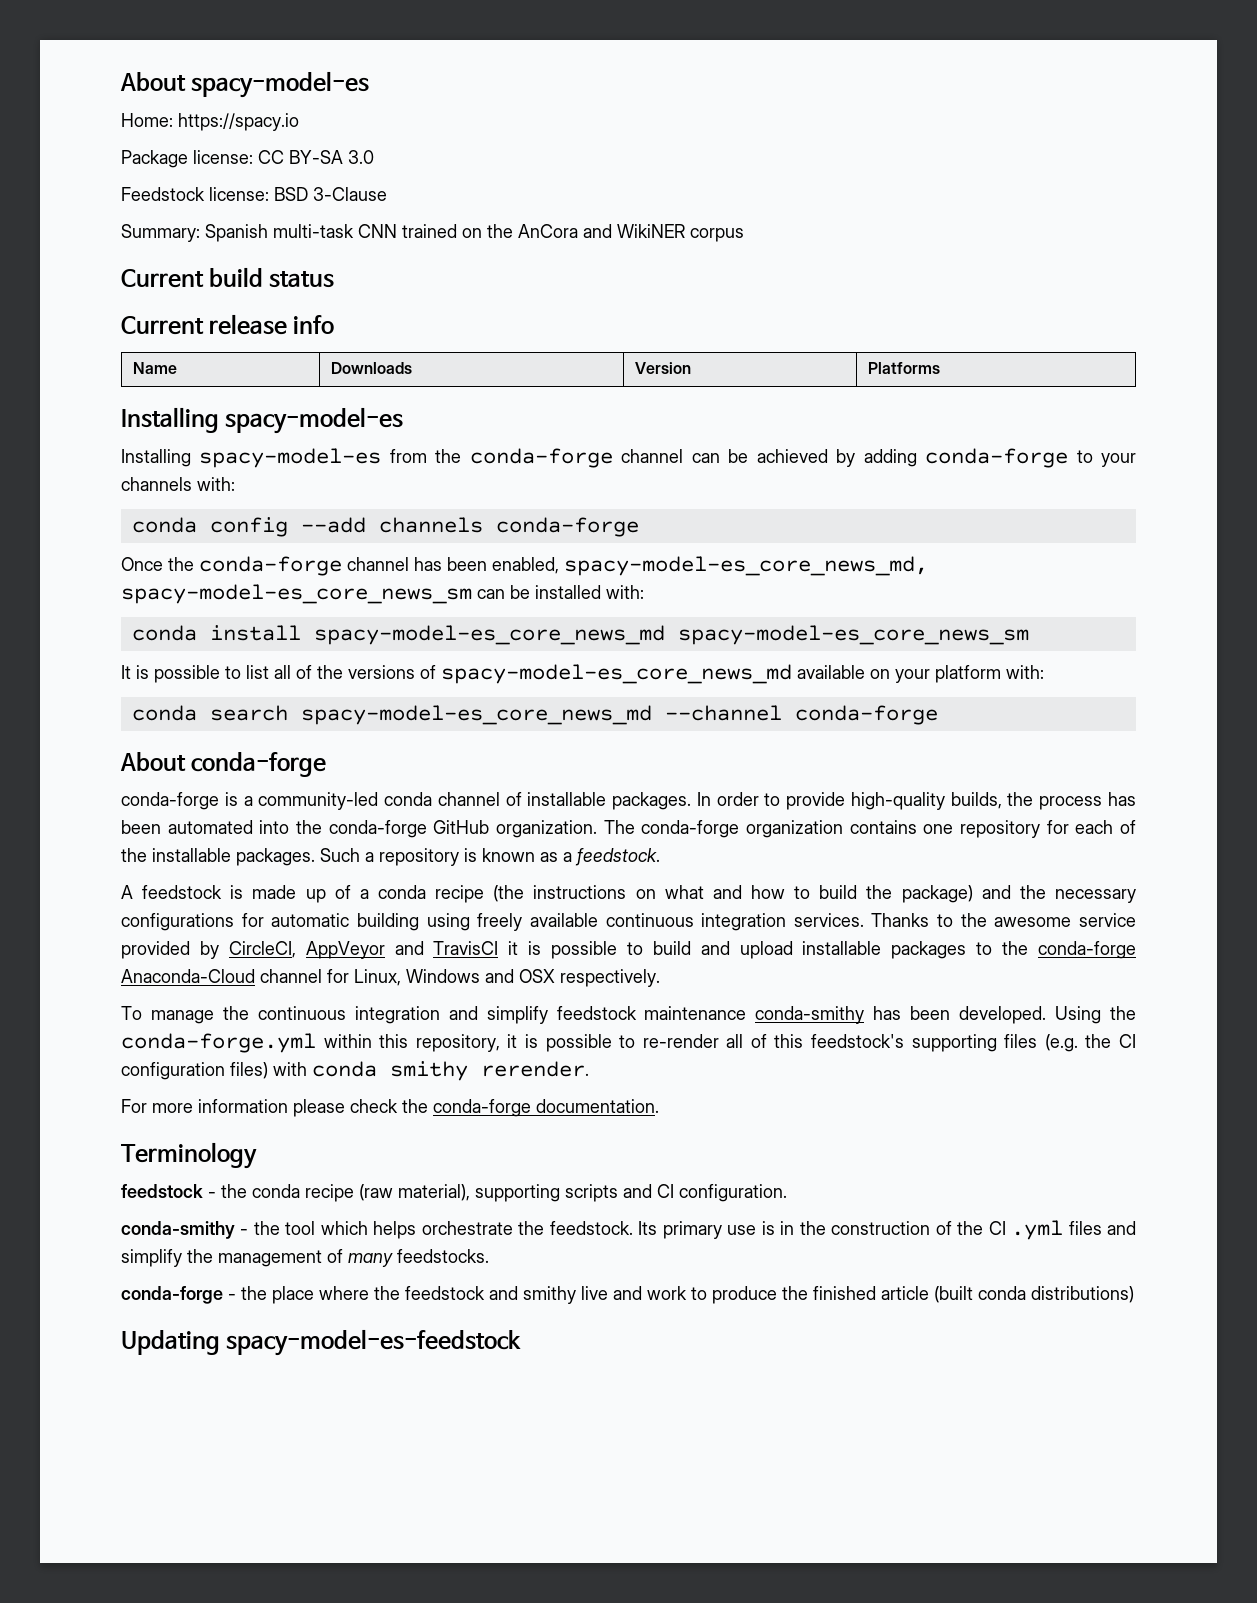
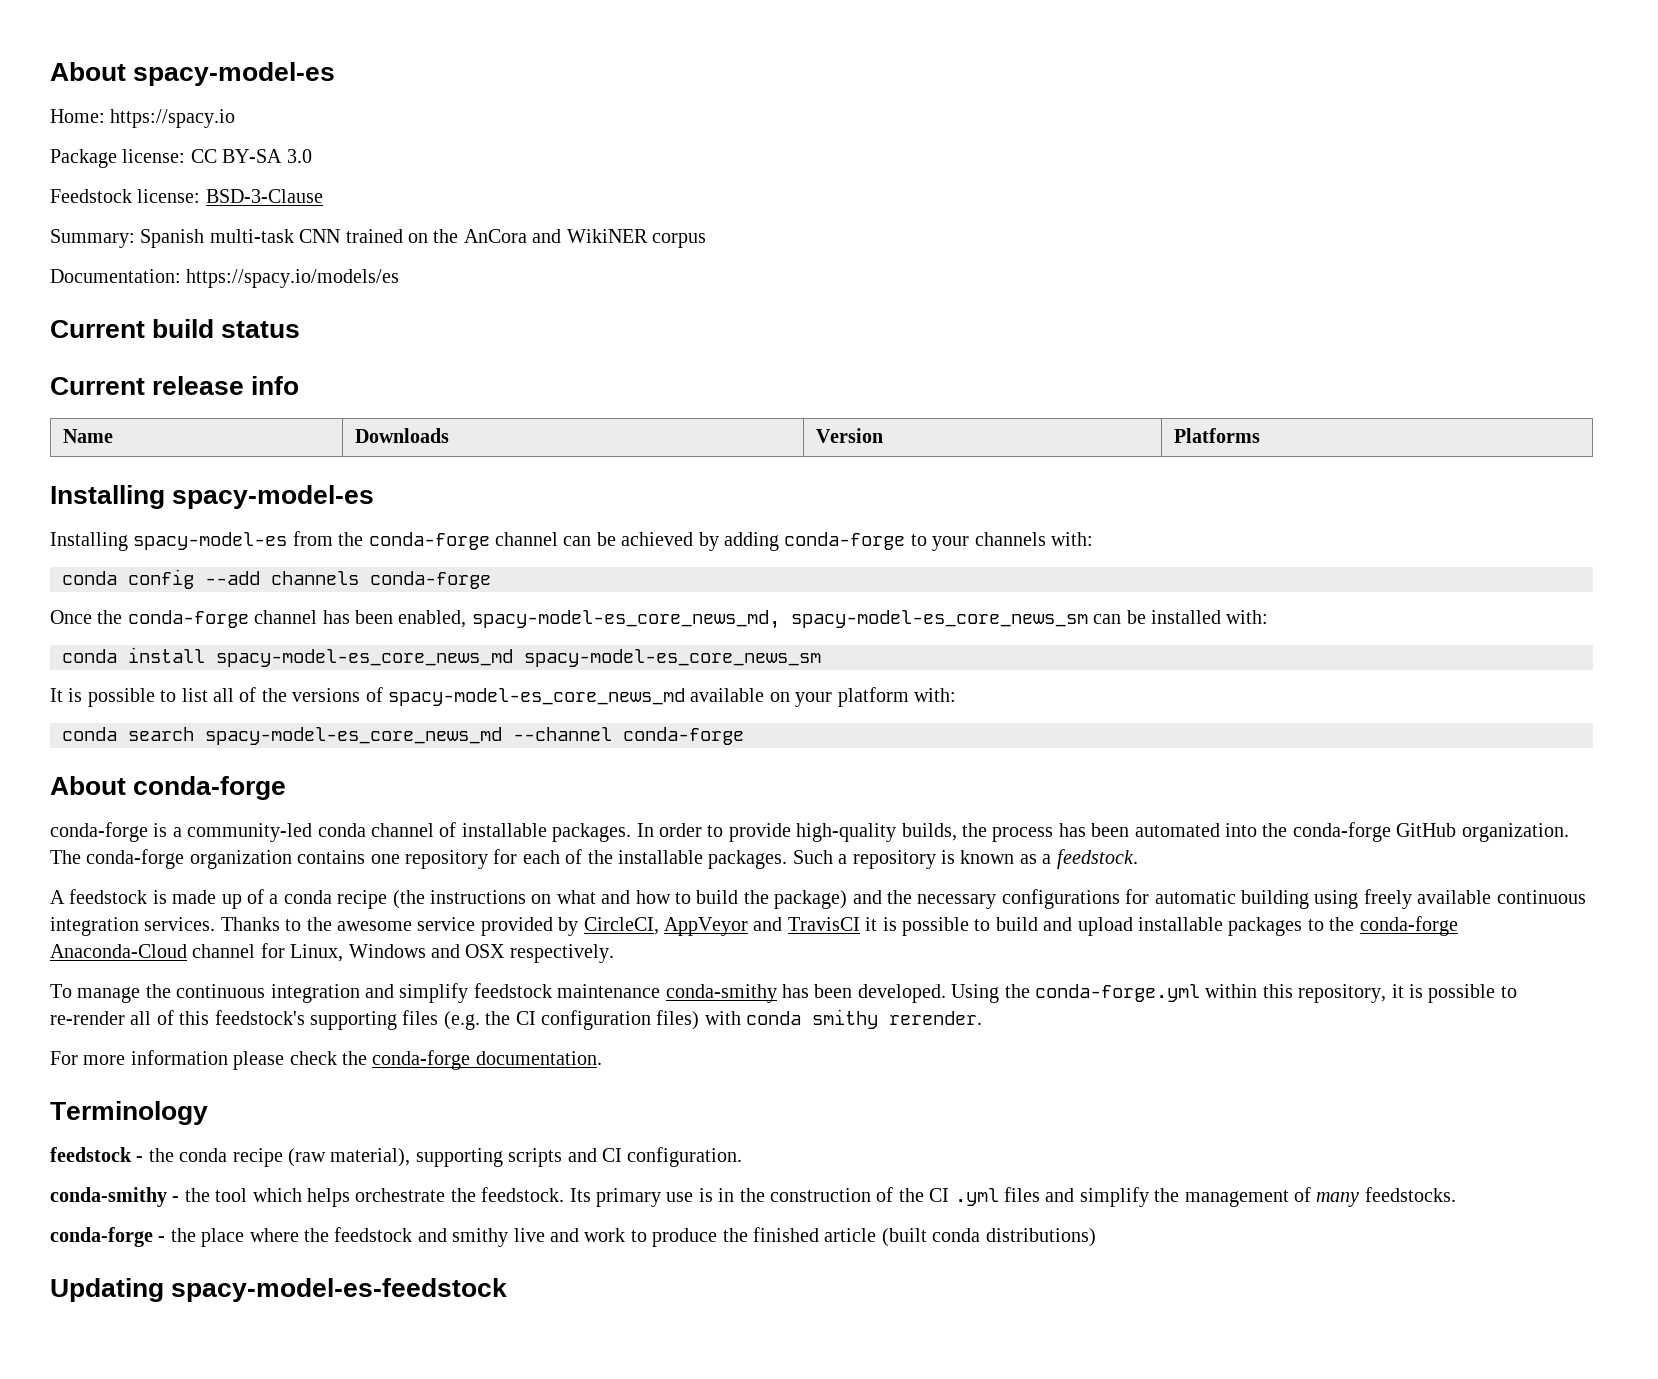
[274,187,387,201] BSD 3-Clause -> [205,189,323,203] BSD-3-Clause
(744, 235) none -> [50,269,400,288] // Documentation: https://spacy.io/models/es

